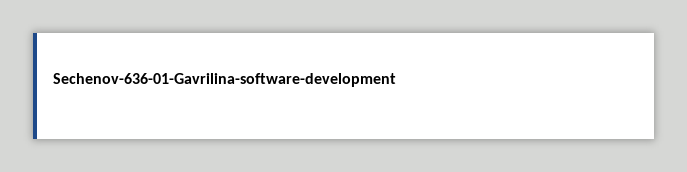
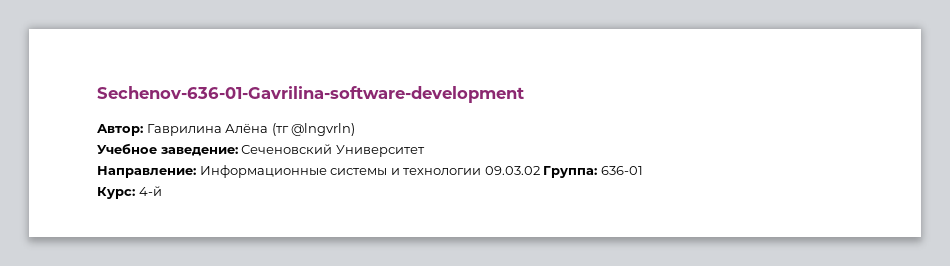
(396, 80) none -> [97,123,356,136] [97,143,425,157] [97,165,643,178] [97,186,162,199] // Автор: Гаврилина Алёна (тг @lngvrln) // Учебное заведение: Сеченовский Университет // Направление: Информационные системы и технологии 09.03.02 Группа: 636-01 // Курс: 4-й

